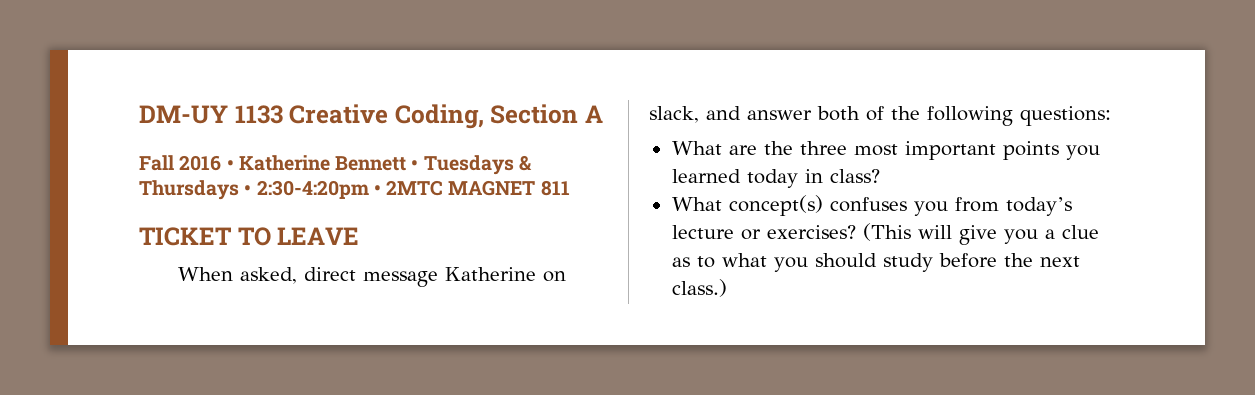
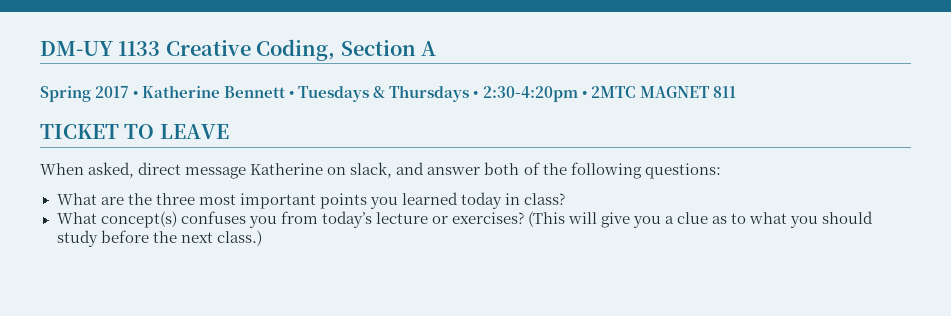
[139,155,222,171] Fall 2016 -> [40,86,130,102] Spring 2017

